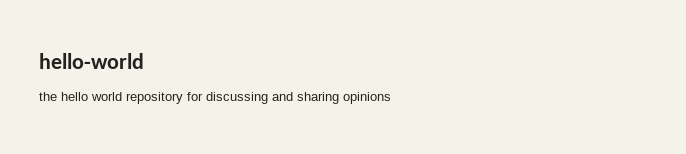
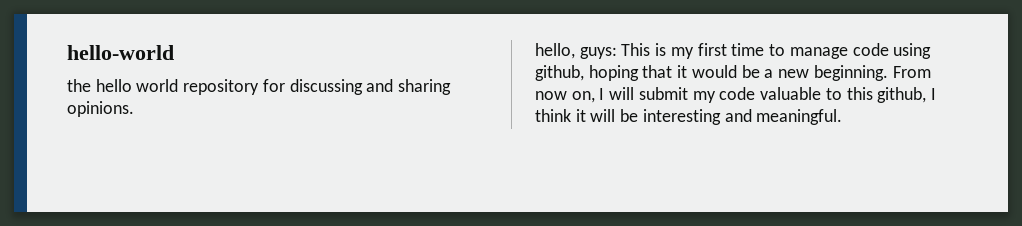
[343,92,391,104] opinions -> [67,101,134,117] [535,43,932,59] [535,65,931,81] [535,87,936,103] [535,109,843,125] opinions. // hello, guys: This is my first time to manage code using github, hoping that it would be a new beginning. From now on, I will submit my code valuable to this github, I think it will be interesting and meaningful.

